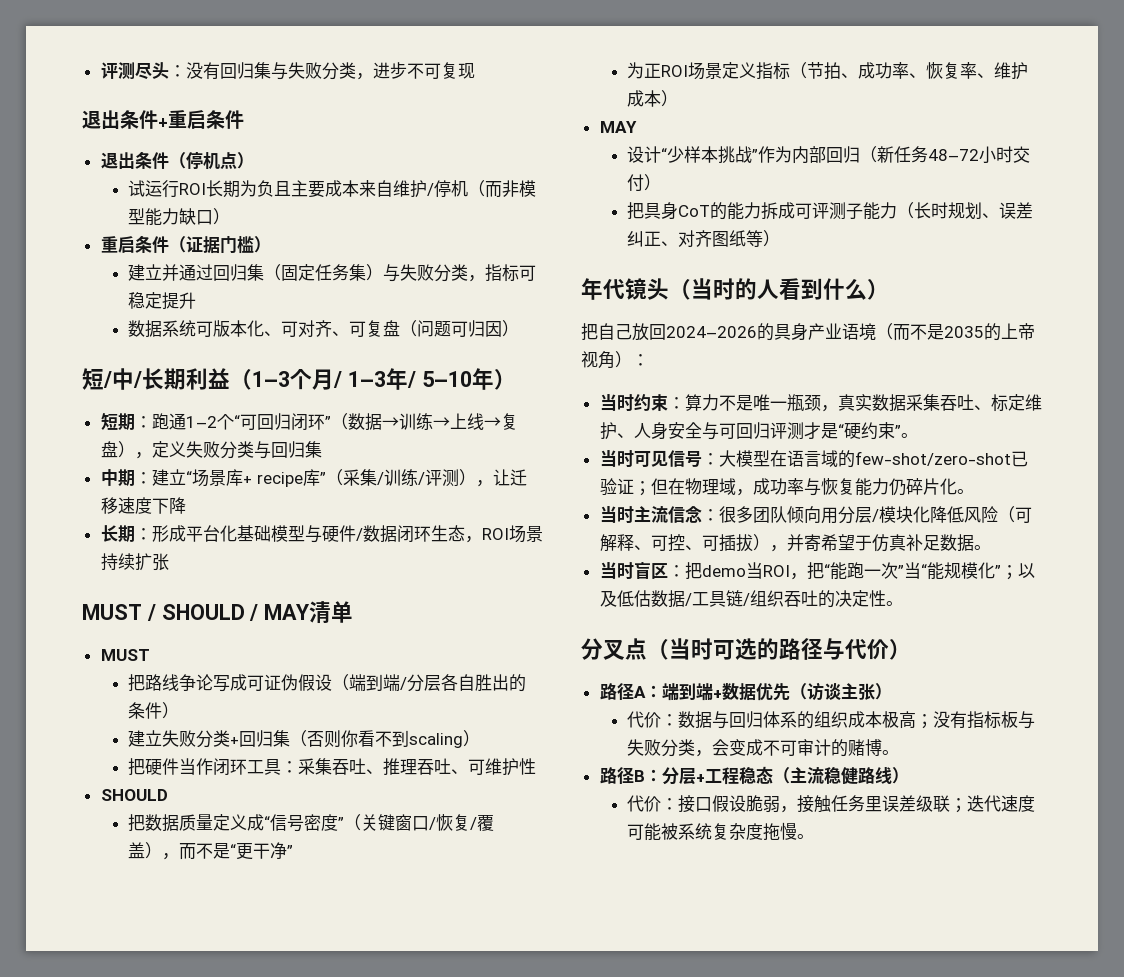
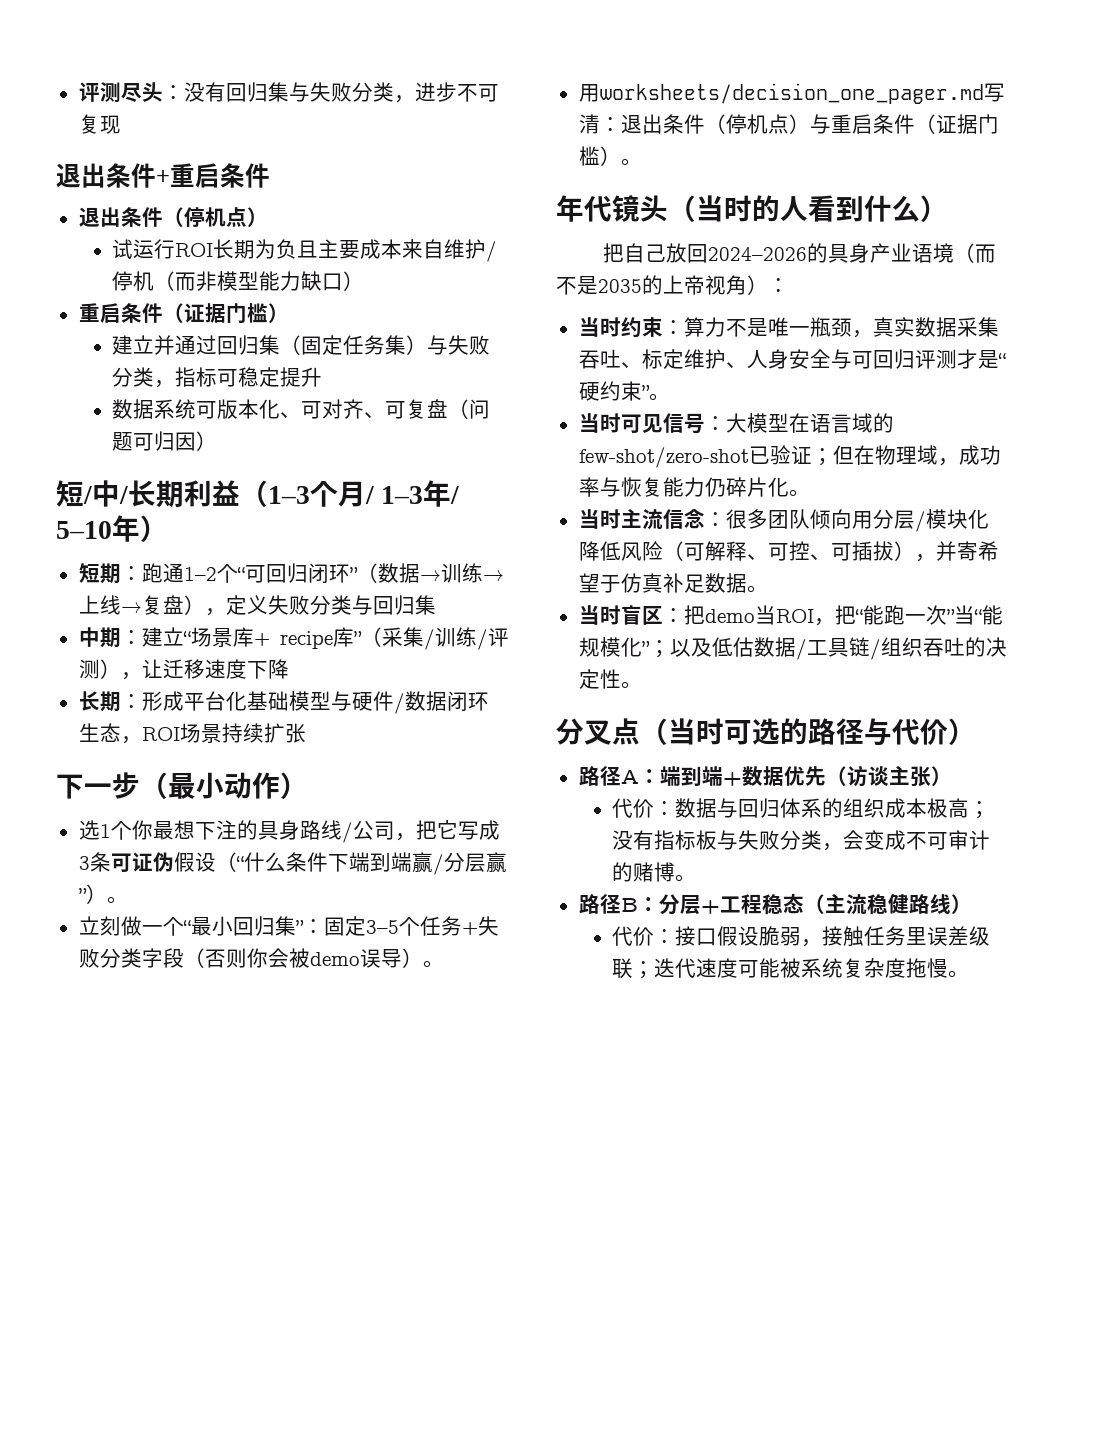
[82,601,354,624] [100,649,150,661] [128,674,527,692] [128,702,180,719] [128,730,481,748] [128,758,537,776] [100,789,168,801] [128,814,495,832] [128,842,294,860] [627,62,1029,80] [627,90,679,107] [599,121,637,133] [627,146,1031,164] [627,174,662,192] [627,202,1034,220] [627,230,781,247] MUST / SHOULD / MAY清单 // MUST // 把路线争论写成可证伪假设（端到端/分层各自胜出的条件） // 建立失败分类+回归集（否则你看不到scaling） // 把硬件当作闭环工具：采集吞吐、推理吞吐、可维护性 // SHOULD // 把数据质量定义成“信号密度”（关键窗口/恢复/覆盖），而不是“更干净” // 为正ROI场景定义指标（节拍、成功率、恢复率、维护成本） // MAY // 设计“少样本挑战”作为内部回归（新任务48–72小时交付） // 把具身CoT的能力拆成可评测子能力（长时规划、误差纠正、对齐图纸等） -> [56,772,308,799] [78,820,500,843] [78,852,507,875] [78,884,128,904] [78,916,499,936] [78,948,444,968] [578,83,1005,104] [578,114,999,134] [578,146,642,166] 下一步（最小动作） // 选1个你最想下注的具身路线/公司，把它写成3条可证伪假设（“什么条件下端到端赢/分层赢”）。 // 立刻做一个“最小回归集”：固定3–5个任务+失败分类字段（否则你会被demo误导）。 // 用worksheets/decision_one_pager.md写清：退出条件（停机点）与重启条件（证据门槛）。

